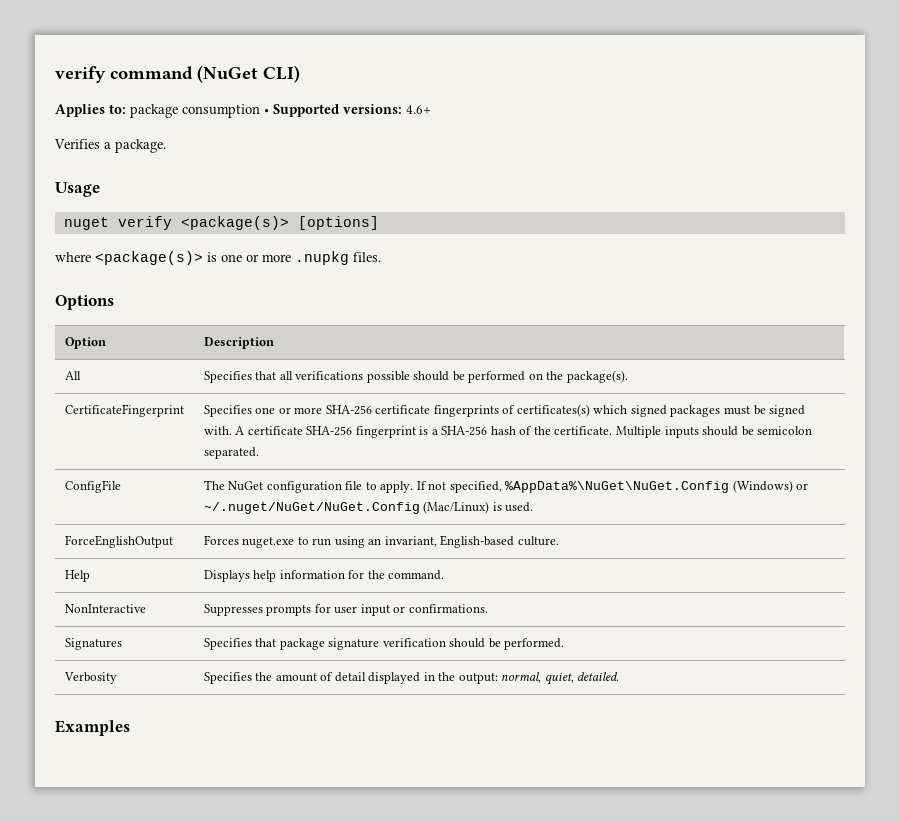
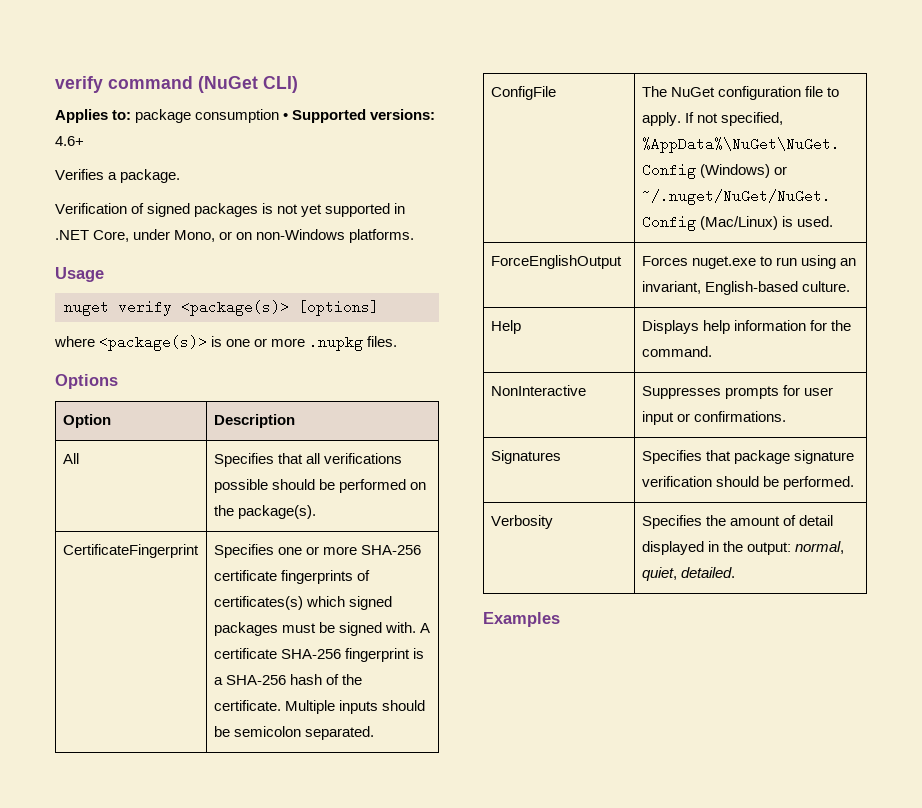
(166, 146) none -> [55,203,406,217] [55,229,415,243] // Verification of signed packages is not yet supported in .NET Core, under Mono, or on non-Windows platforms.

